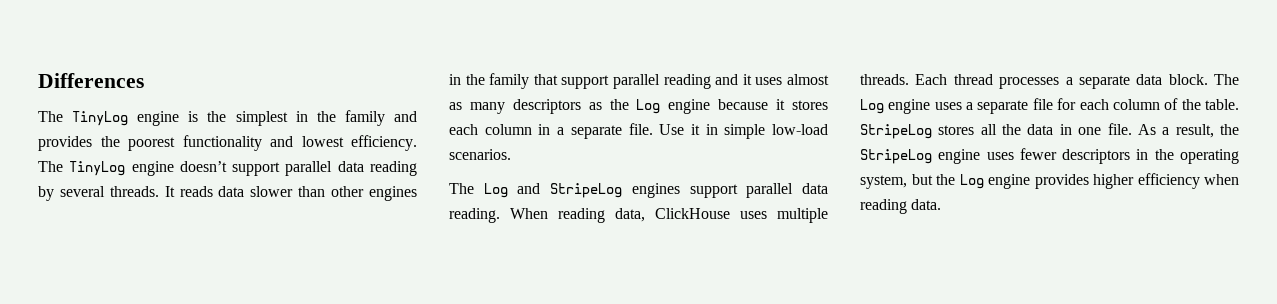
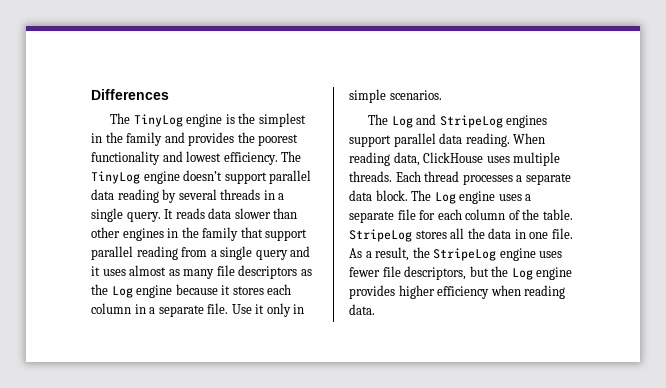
[109,186,159,197] threads. -> [220,189,285,200] [91,208,161,222] threads in a single query.
(711, 81) none -> [181,246,288,260] from a single query
(505, 108) none -> [216,265,235,276] file
(700, 129) none -> [266,303,291,317] only
[772,124,828,135] low-load -> (386, 96) none
[1062,149,1239,164] [860,175,907,189] descriptors in the operating system, -> [382,266,467,280] file descriptors,

